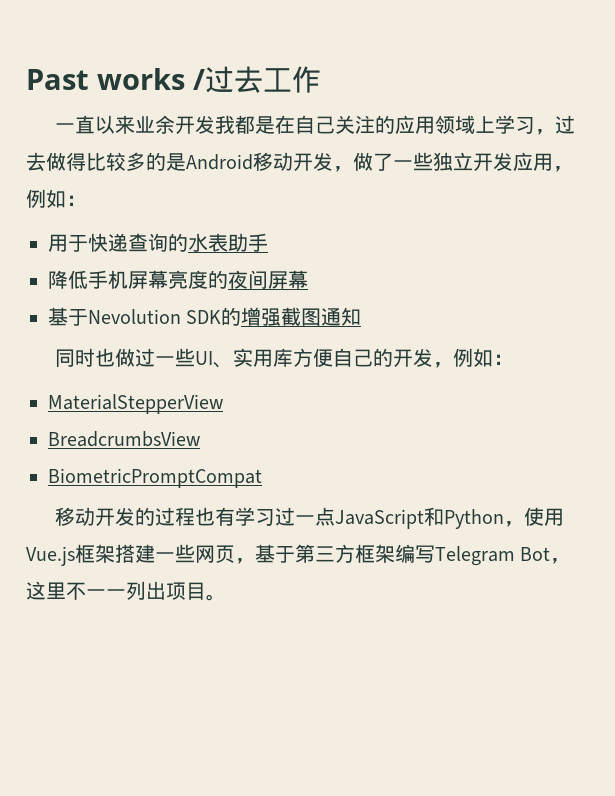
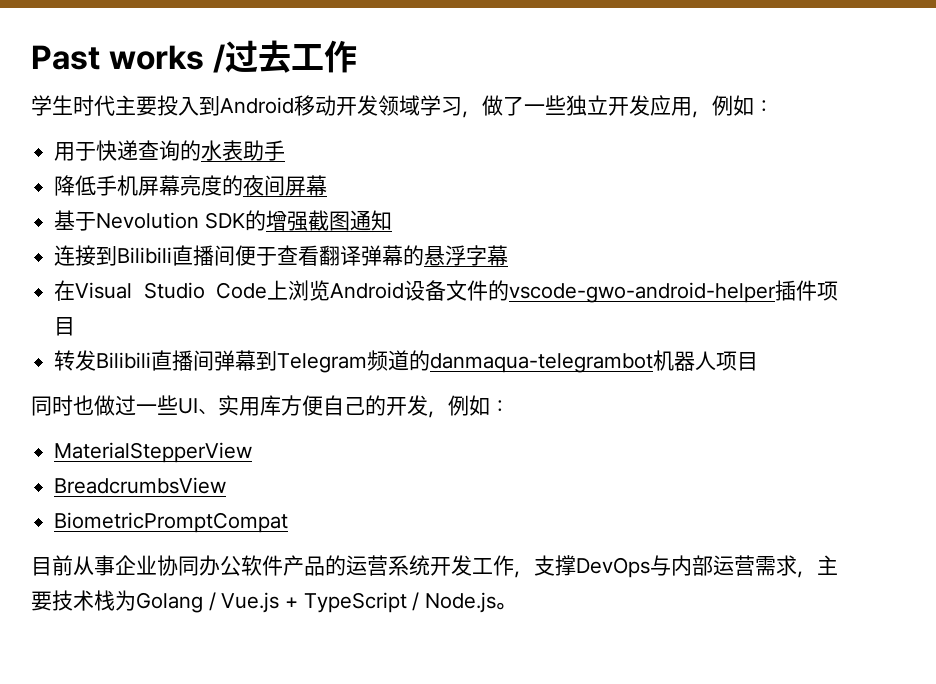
[55,115,576,135] [26,152,186,171] 一直以来业余开发我都是在自己关注的应用领域上学习，过去做得比较多的是 -> [31,95,220,116] 学生时代主要投入到
(333, 161) none -> [378,95,462,116] 领域学习
(362, 316) none -> [54,245,509,266] [54,280,838,303] [54,317,76,336] [54,350,759,373] // 连接到Bilibili直播间便于查看翻译弹幕的悬浮字幕 // 在Visual Studio Code上浏览Android设备文件的vscode-gwo-android-helper插件项目 // 转发Bilibili直播间弹幕到Telegram频道的danmaqua-telegrambot机器人项目
[55,507,565,529] [26,544,571,566] [26,581,206,600] 移动开发的过程也有学习过一点JavaScript和Python，使用Vue.js框架搭建一些网页，基于第三方框架编写Telegram Bot，这里不一一列出项目 -> [31,555,838,578] [31,590,497,613] 目前从事企业协同办公软件产品的运营系统开发工作，支撑DevOps与内部运营需求，主要技术栈为Golang / Vue.js + TypeScript / Node.js

